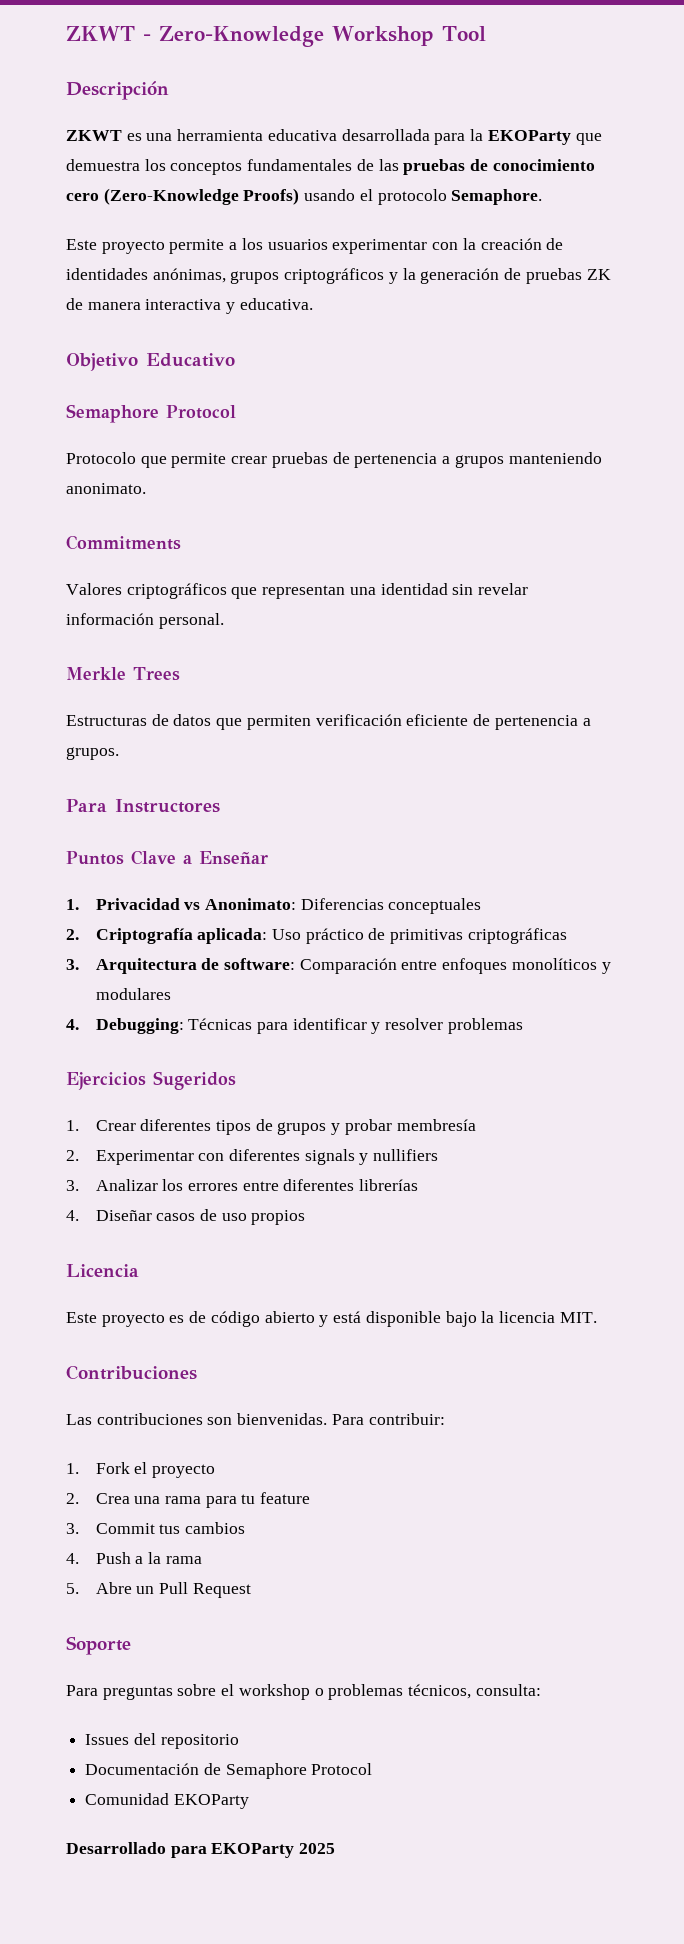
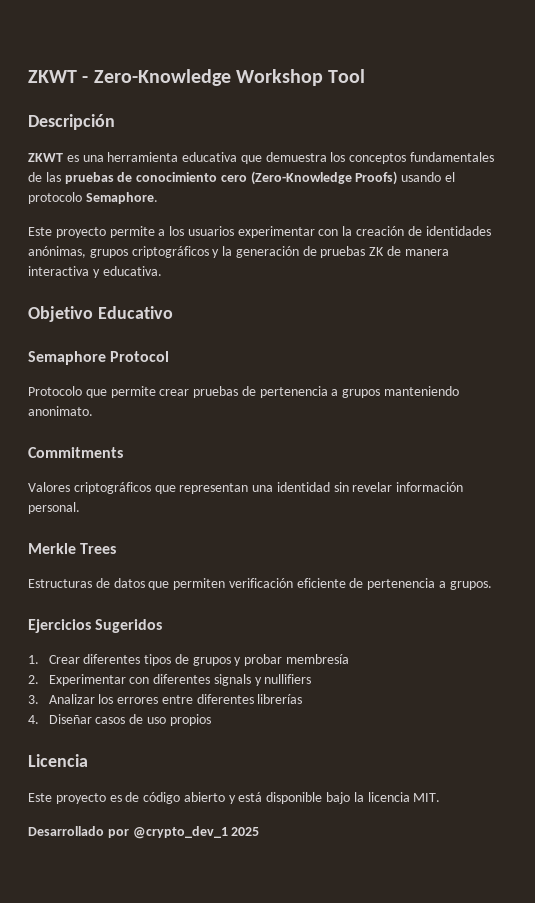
[341,129,571,145] desarrollada para la EKOParty -> (238, 157) none
[66,799,220,813] [66,850,268,865] [66,898,482,914] [66,928,567,944] [66,958,611,974] [95,988,171,1000] [66,1018,523,1034] // Para Instructores // Puntos Clave a Enseñar // 1. Privacidad vs Anonimato: Diferencias conceptuales // 2. Criptografía aplicada: Uso práctico de primitivas criptográficas // 3. Arquitectura de software: Comparación entre enfoques monolíticos y modulares // 4. Debugging: Técnicas para identificar y resolver problemas -> (492, 585) none
[66,1365,197,1380] [66,1413,445,1425] [66,1462,215,1478] [66,1492,311,1508] [66,1522,245,1534] [66,1552,202,1564] [66,1582,251,1598] [66,1636,131,1655] [66,1684,541,1700] [85,1733,239,1749] [85,1763,373,1779] [85,1793,249,1809] // Contribuciones // Las contribuciones son bienvenidas. Para contribuir: // 1. Fork el proyecto // 2. Crea una rama para tu feature // 3. Commit tus cambios // 4. Push a la rama // 5. Abre un Pull Request // Soporte // Para preguntas sobre el workshop o problemas técnicos, consulta: // Issues del repositorio // Documentación de Semaphore Protocol // Comunidad EKOParty -> (441, 797) none
[170,1843,295,1858] para EKOParty -> [107,826,228,839] por @crypto_dev_1

